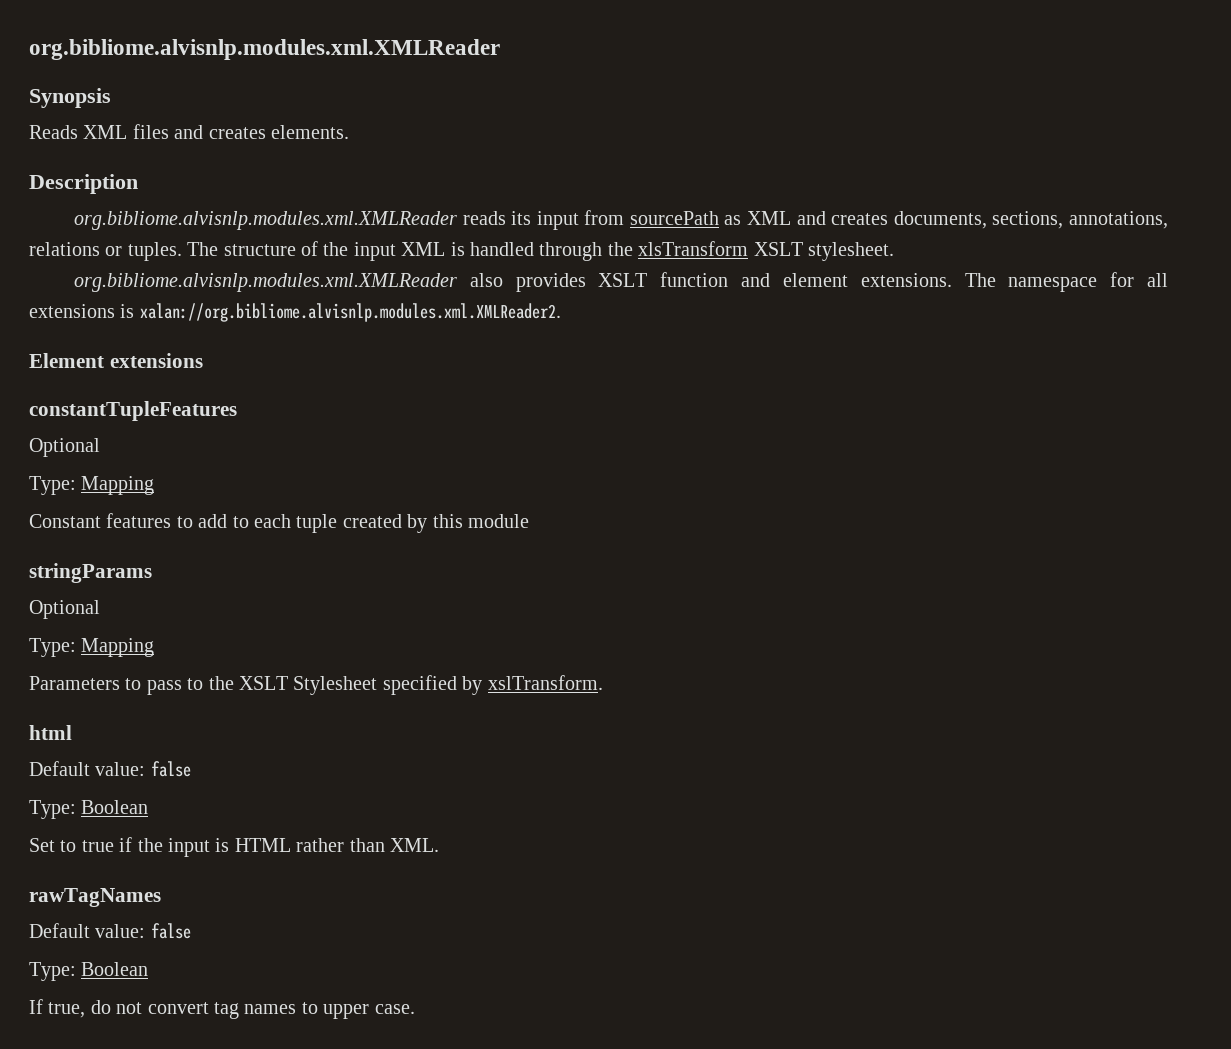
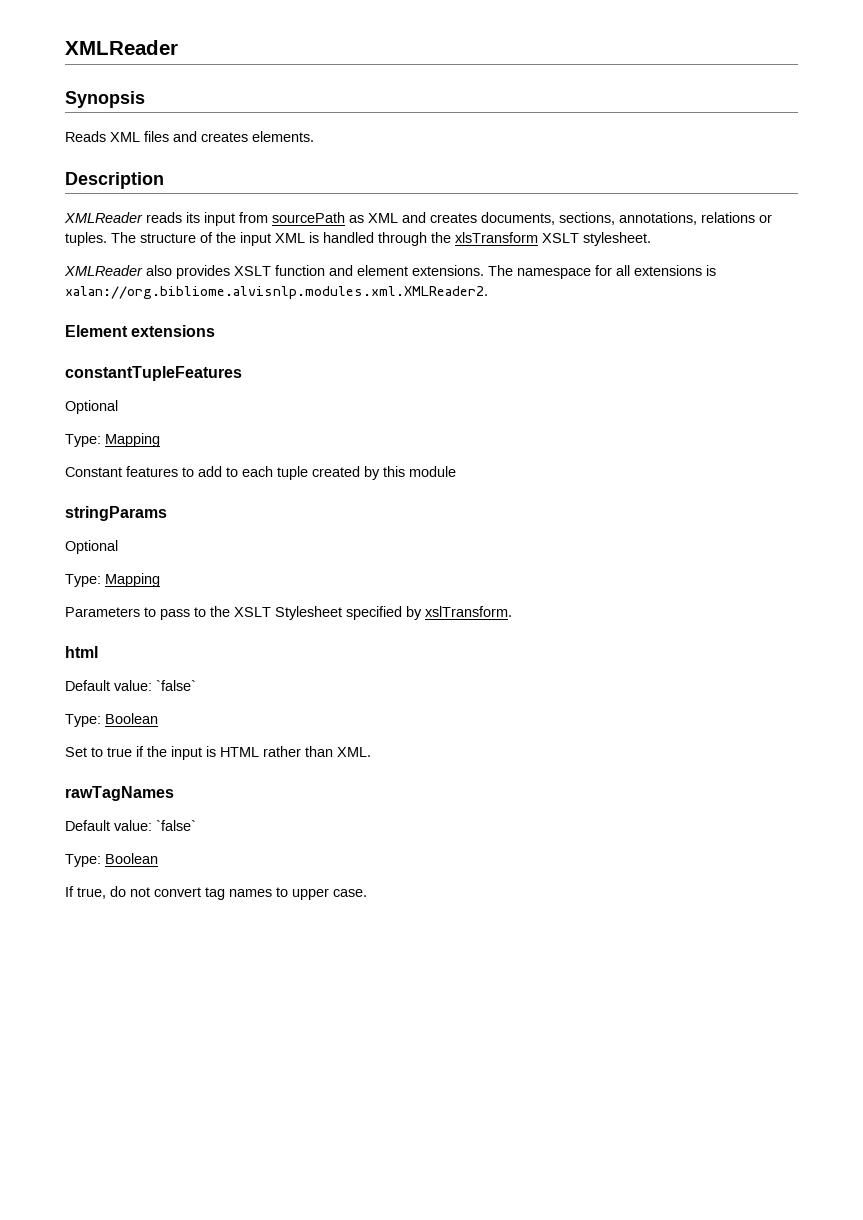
[29,39,500,60] org.bibliome.alvisnlp.modules.xml.XMLReader -> [65,40,178,55] XMLReader
[73,211,457,230] org.bibliome.alvisnlp.modules.xml.XMLReader -> [64,212,143,223] XMLReader
[73,273,457,292] org.bibliome.alvisnlp.modules.xml.XMLReader -> [64,265,143,276] XMLReader
[150,761,191,777] false -> [156,680,196,691] `false`
[150,923,191,939] false -> [156,820,196,831] `false`

